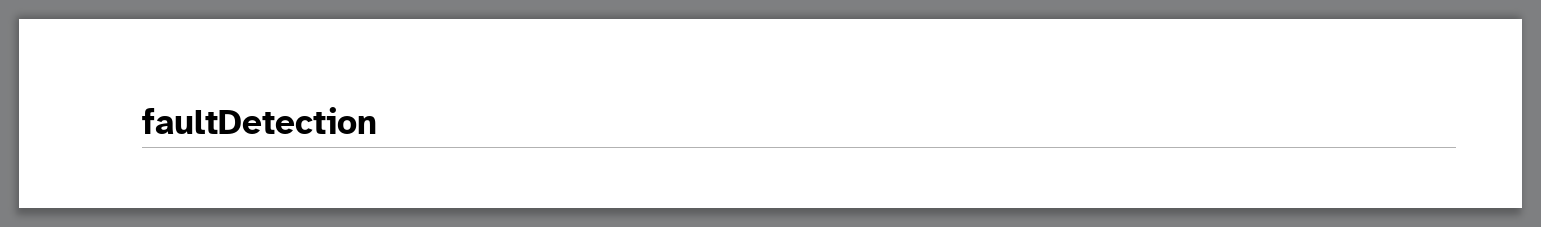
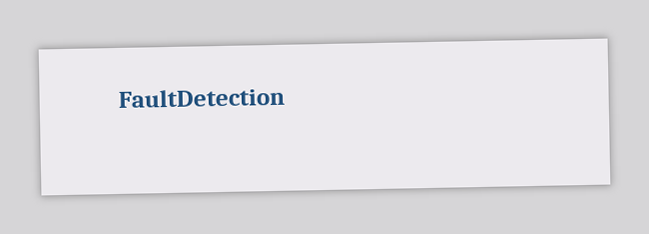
[142,107,377,134] faultDetection -> [118,87,285,108] FaultDetection

